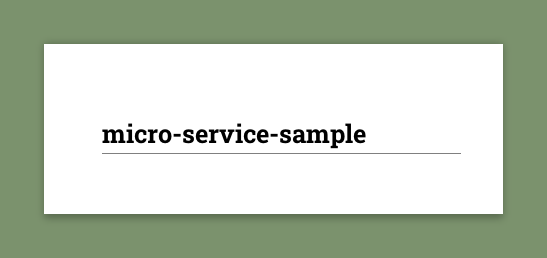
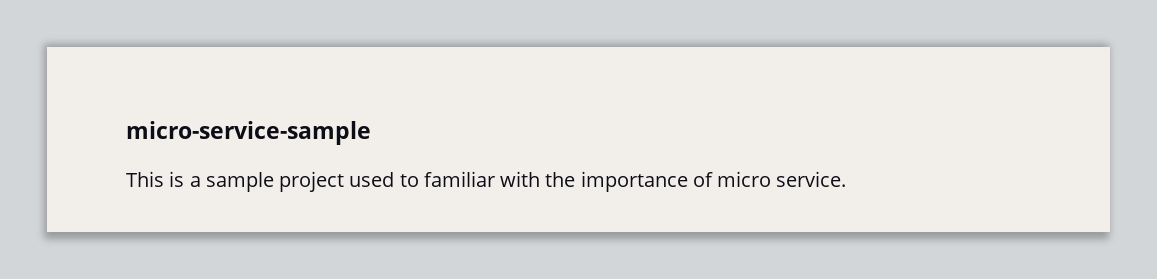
(366, 136) none -> [126,171,847,192] // This is a sample project used to familiar with the importance of micro service.

